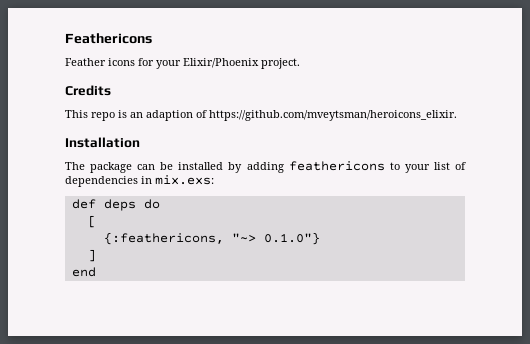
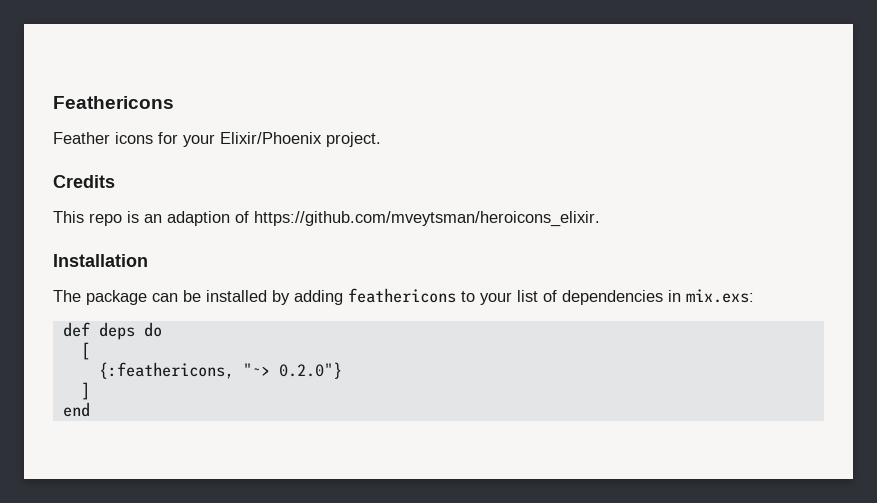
[263,232,320,245] 0.1.0"} -> [278,362,342,379] 0.2.0"}

